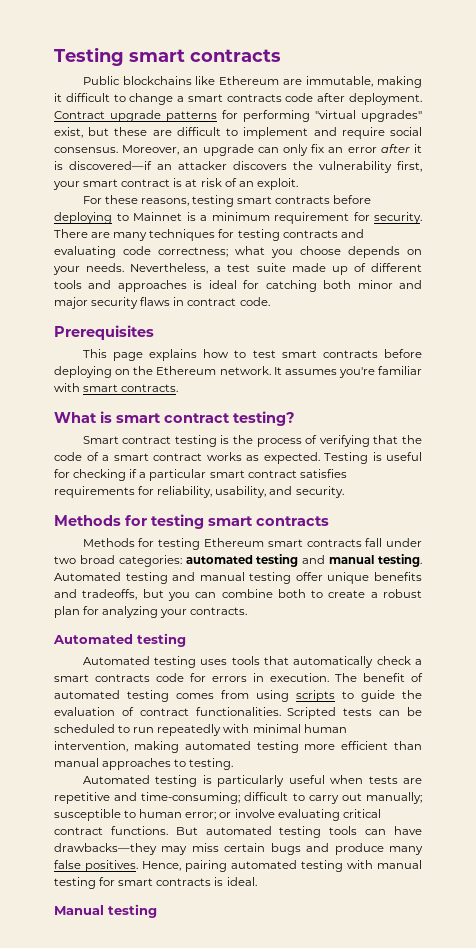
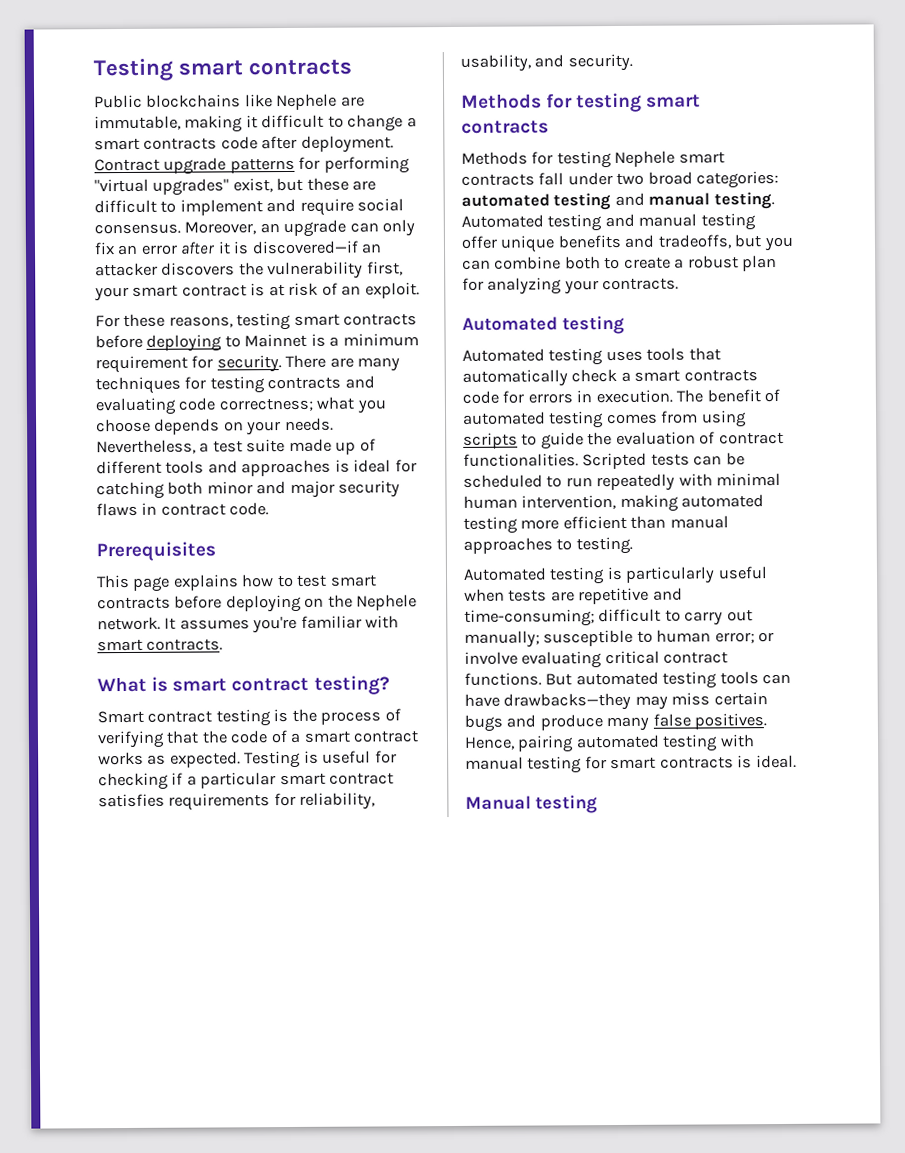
[219,76,280,85] Ethereum -> [276,93,338,111] Nephele
[156,366,217,375] Ethereum -> [356,594,418,611] Nephele
[203,538,264,547] Ethereum -> [614,150,676,168] Nephele

